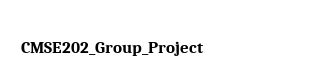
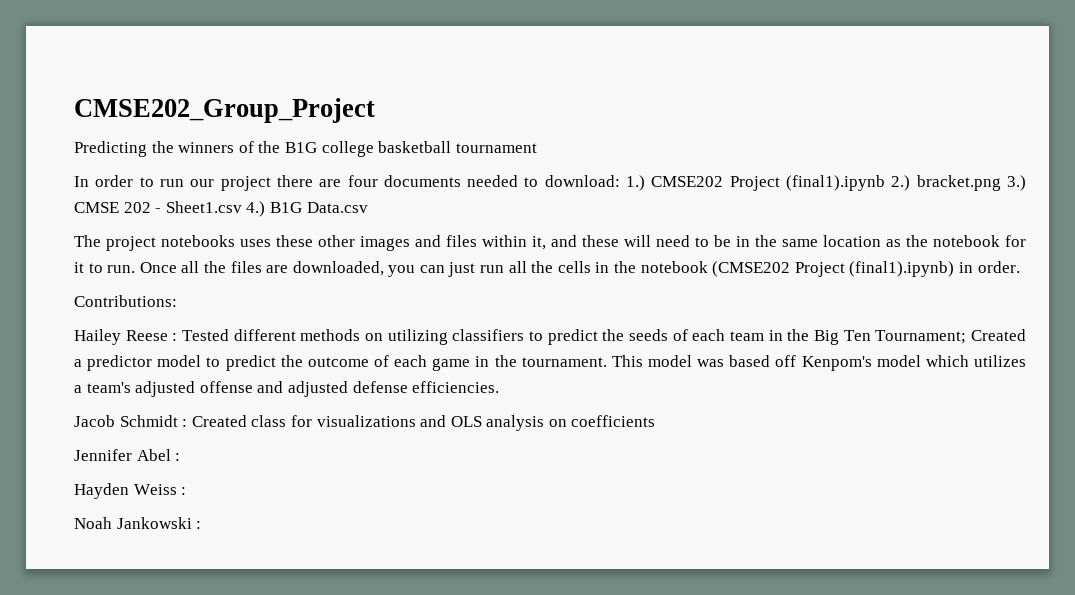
(204, 48) none -> [74,141,537,157] [74,175,1026,191] [74,201,368,217] [74,235,1026,251] [74,261,1020,277] [74,295,177,307] [74,329,1026,345] [74,355,1026,371] [74,381,500,397] [74,415,656,431] [74,449,181,461] [74,483,187,499] [74,517,202,529] // Predicting the winners of the B1G college basketball tournament // In order to run our project there are four documents needed to download: 1.) CMSE202 Project (final1).ipynb 2.) bracket.png 3.) CMSE 202 - Sheet1.csv 4.) B1G Data.csv // The project notebooks uses these other images and files within it, and these will need to be in the same location as the notebook for it to run. Once all the files are downloaded, you can just run all the cells in the notebook (CMSE202 Project (final1).ipynb) in order. // Contributions: // Hailey Reese : Tested different methods on utilizing classifiers to predict the seeds of each team in the Big Ten Tournament; Created a predictor model to predict the outcome of each game in the tournament. This model was based off Kenpom's model which utilizes a team's adjusted offense and adjusted defense efficiencies. // Jacob Schmidt : Created class for visualizations and OLS analysis on coefficients // Jennifer Abel : // Hayden Weiss : // Noah Jankowski :

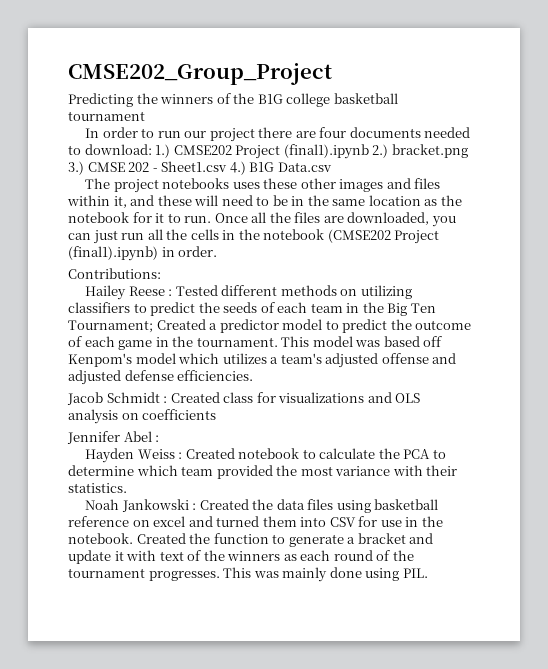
[74,517,202,529] // Noah Jankowski : -> [185,448,446,459] [68,465,458,479] [68,483,127,493] [85,499,439,513] [68,516,443,527] [68,533,434,547] [68,550,414,564] [68,567,428,582] Created notebook to calculate the PCA to determine which team provided the most variance with their statistics. // Noah Jankowski : Created the data files using basketball reference on excel and turned them into CSV for use in the notebook. Created the function to generate a bracket and update it with text of the winners as each round of the tournament progresses. This was mainly done using PIL.

